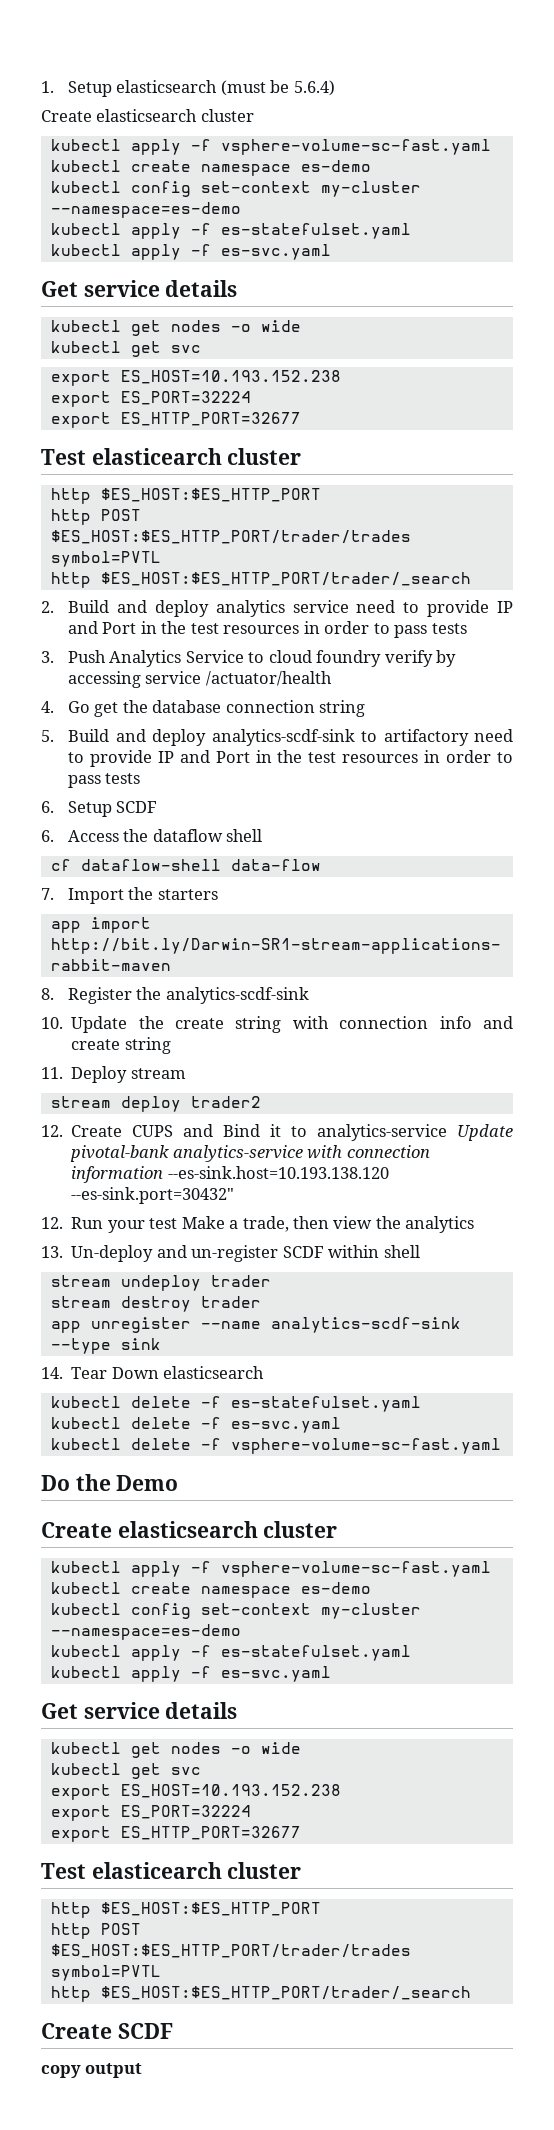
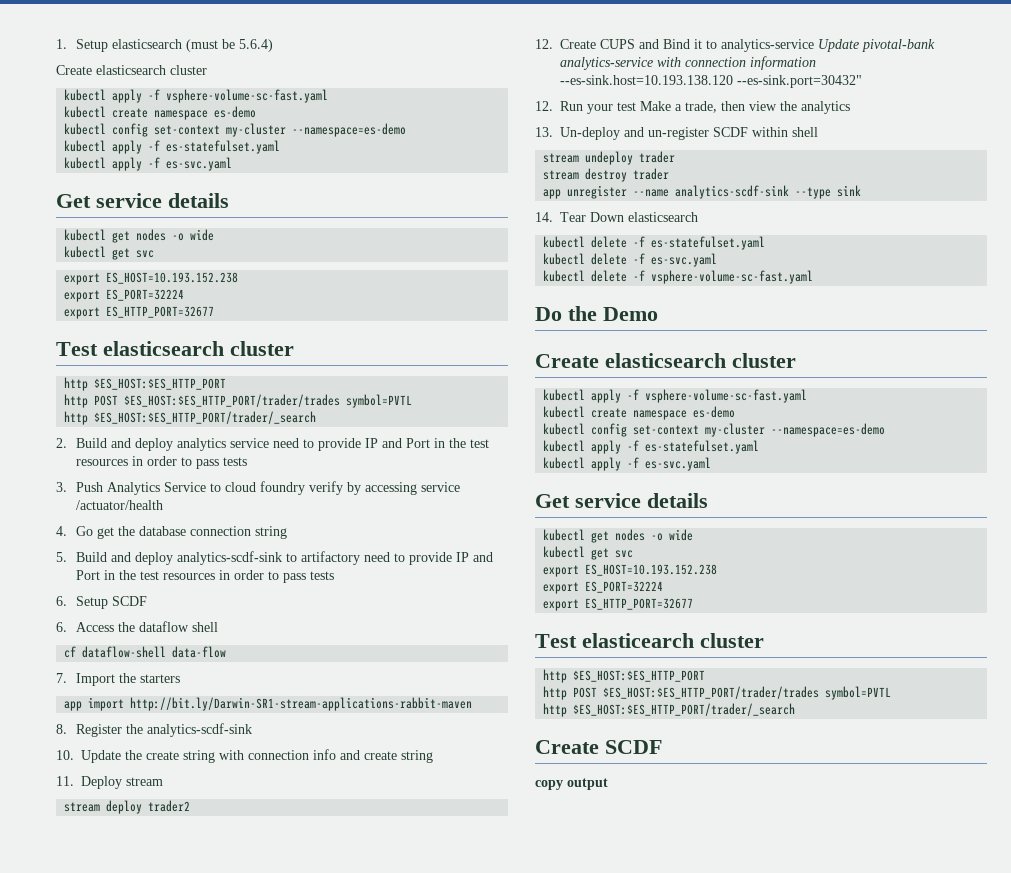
[91,448,222,465] elasticearch -> [103,341,224,356] elasticsearch

